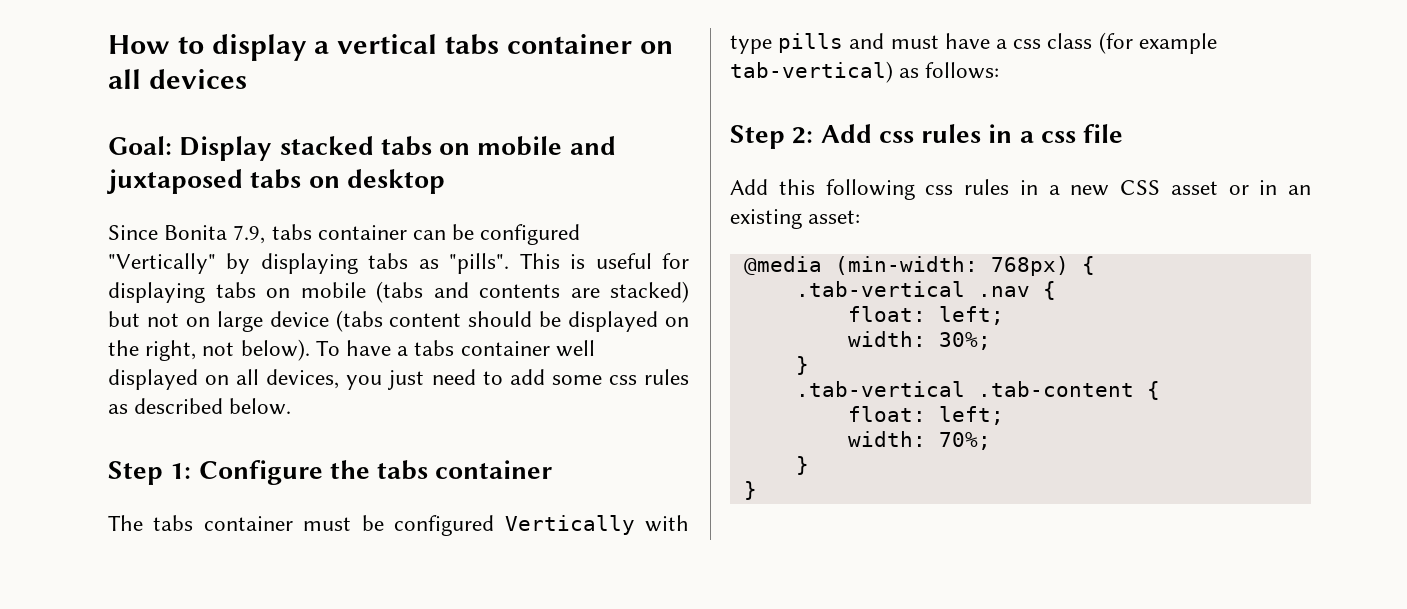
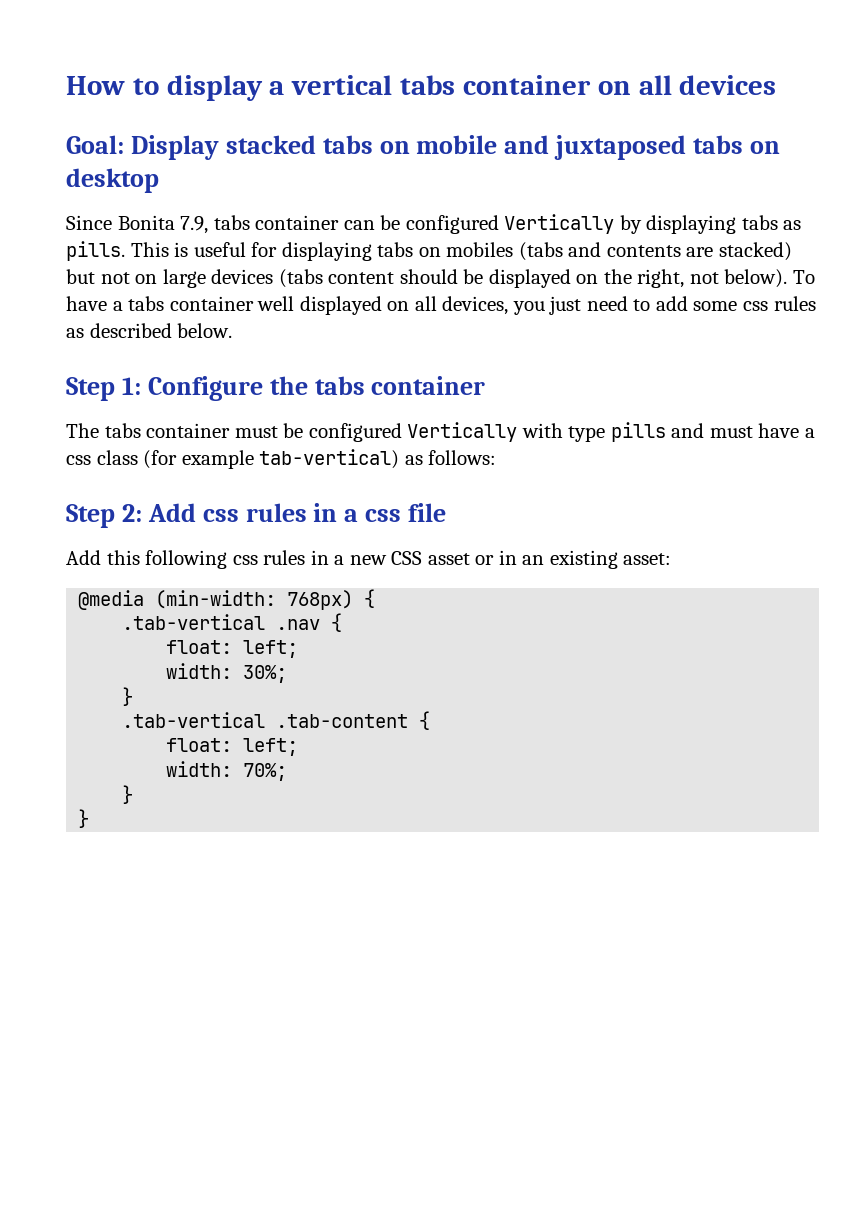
[108,253,216,274] "Vertically" -> [504,214,615,234] Vertically
[449,253,510,274] "pills". -> [66,241,125,261] pills.
[300,282,366,298] mobile -> [446,242,514,257] mobiles
[269,311,329,327] device -> [211,269,274,284] devices

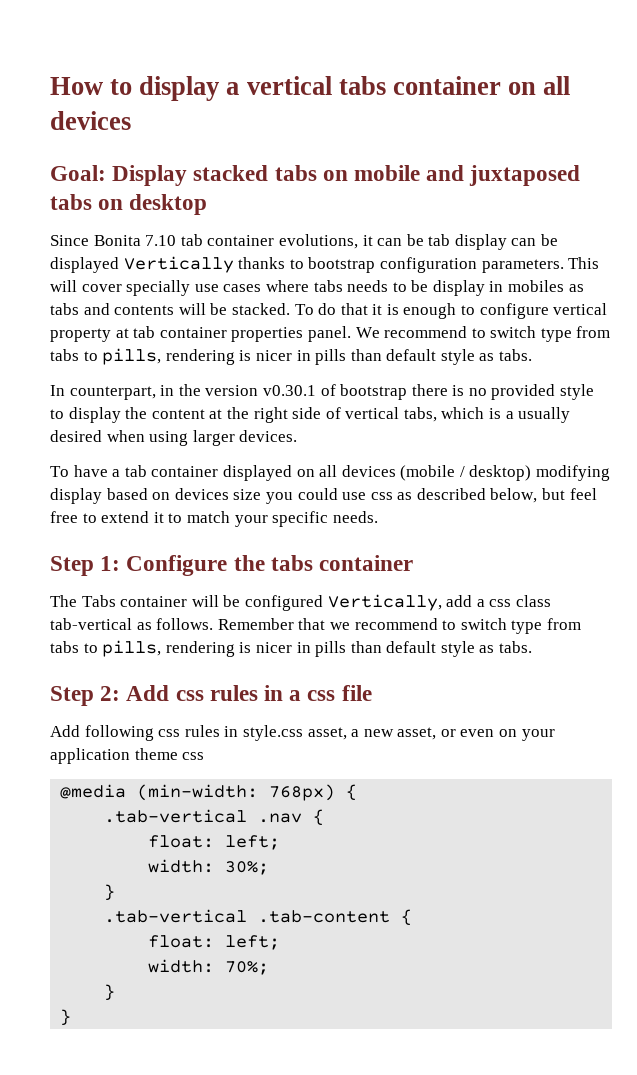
[180,214,802,234] [66,241,792,261] [66,269,816,288] [66,296,816,315] [66,323,233,338] 7.9, tabs container can be configured Vertically by displaying tabs as pills. This is useful for displaying tabs on mobiles (tabs and contents are stacked) but not on large devices (tabs content should be displayed on the right, not below). To have a tabs container well displayed on all devices, you just need to add some css rules as described below. -> [145,234,559,250] [50,256,600,273] [50,280,584,296] [50,303,608,319] [50,326,611,342] [50,348,533,365] [50,384,595,400] [50,407,571,423] [50,430,298,446] [50,465,611,481] [50,488,597,504] [50,511,378,527] 7.10 tab container evolutions, it can be tab display can be displayed Vertically thanks to bootstrap configuration parameters. This will cover specially use cases where tabs needs to be display in mobiles as tabs and contents will be stacked. To do that it is enough to configure vertical property at tab container properties panel. We recommend to switch type from tabs to pills, rendering is nicer in pills than default style as tabs. // In counterpart, in the version v0.30.1 of bootstrap there is no provided style to display the content at the right side of vertical tabs, which is a usually desired when using larger devices. // To have a tab container displayed on all devices (mobile / desktop) modifying display based on devices size you could use css as described below, but feel free to extend it to match your specific needs.
[104,422,815,442] [66,449,497,469] tabs container must be configured Vertically with type pills and must have a css class (for example tab-vertical) as follows: -> [81,594,551,611] [50,618,581,634] [50,640,533,657] Tabs container will be configured Vertically, add a css class tab-vertical as follows. Remember that we recommend to switch type from tabs to pills, rendering is nicer in pills than default style as tabs.
[106,550,140,565] this -> (80, 731) none
[334,550,672,569] a new CSS asset or in an existing asset: -> [242,725,555,741] [50,748,205,764] style.css asset, a new asset, or even on your application theme css

